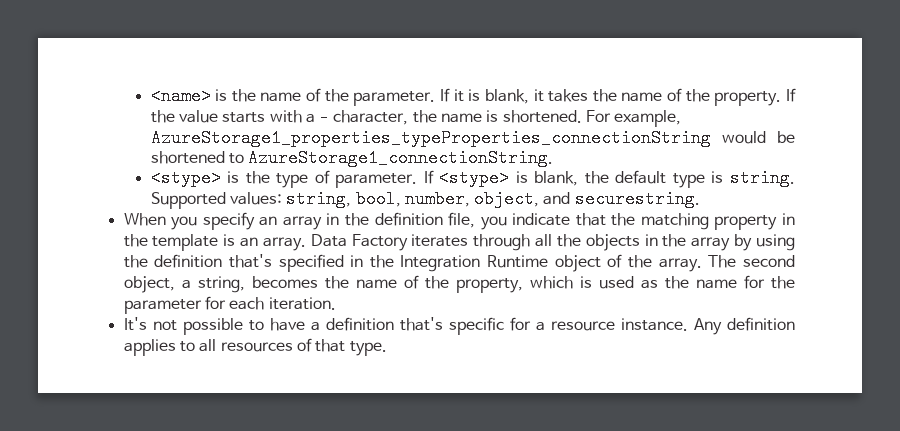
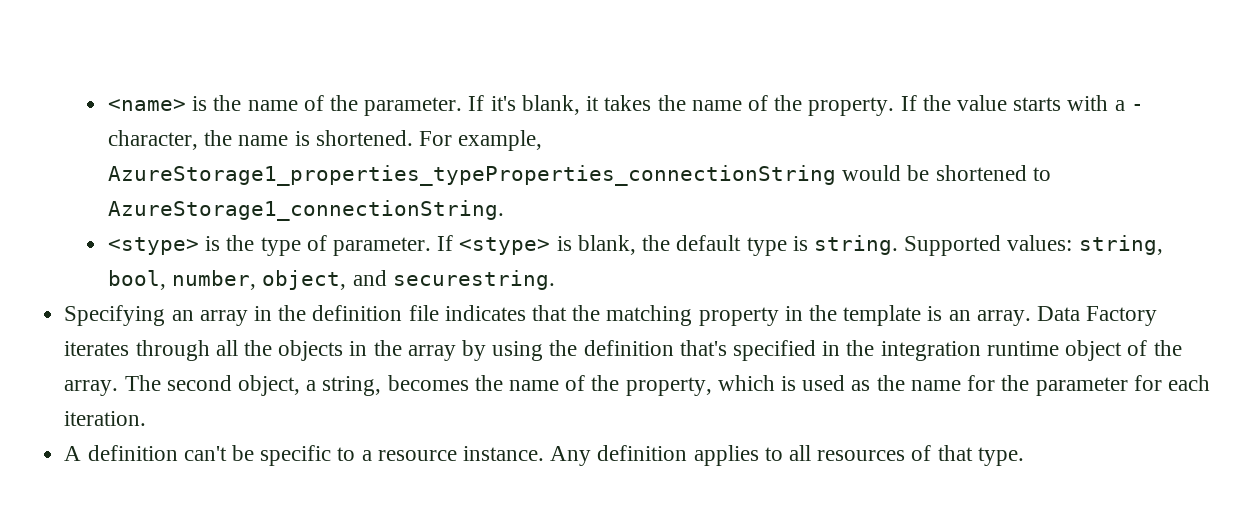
[453,89,481,102] it is -> [490,96,516,111] it's
[123,212,255,230] When you specify -> [64,305,166,326] Specifying
[448,212,571,230] file, you indicate -> [408,305,526,321] file indicates
[400,255,549,272] Integration Runtime -> [880,341,1059,361] integration runtime
[123,317,531,335] It's not possible to have a definition that's specific for -> [64,445,356,466] A definition can't be specific to

